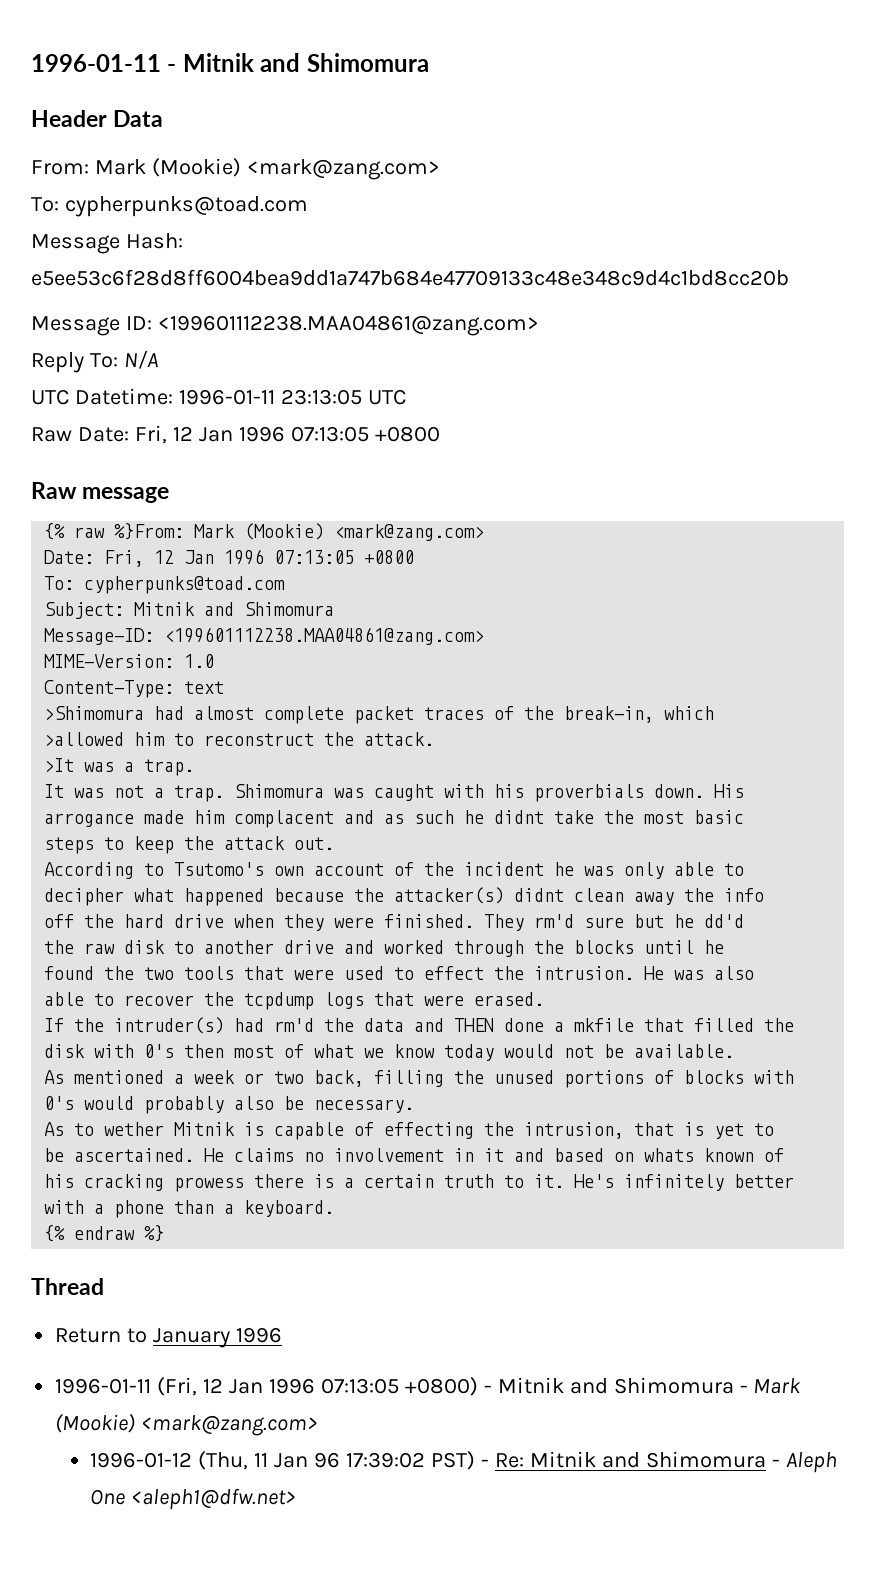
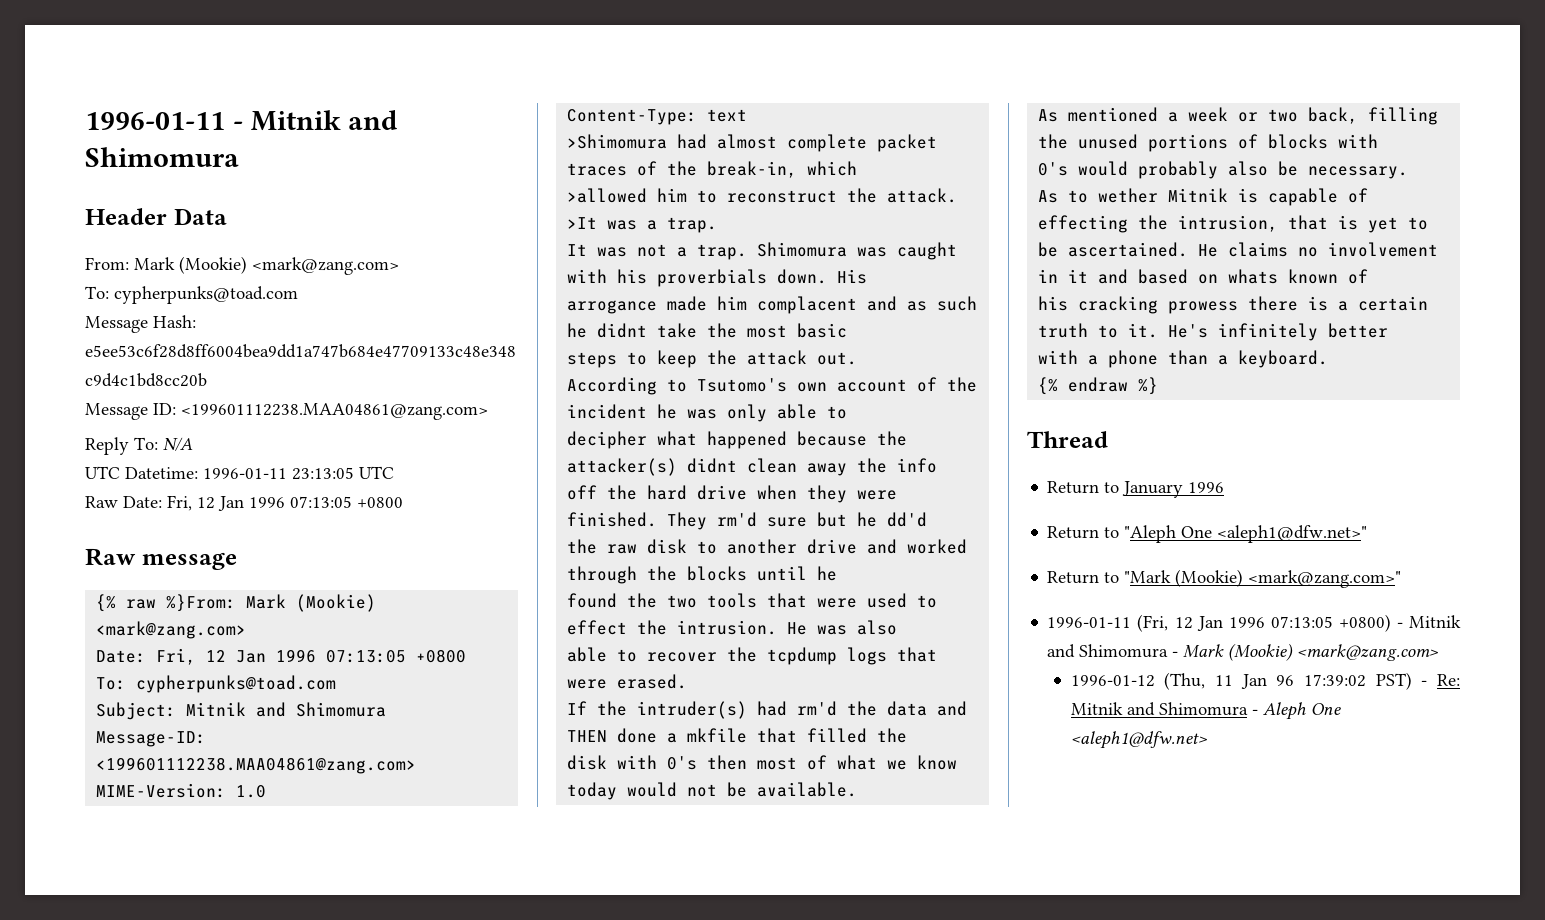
(283, 1335) none -> [1047,525,1368,543] [1047,569,1402,588] // Return to "Aleph One <aleph1@dfw.net>" // Return to "Mark (Mookie) <mark@zang.com>"

